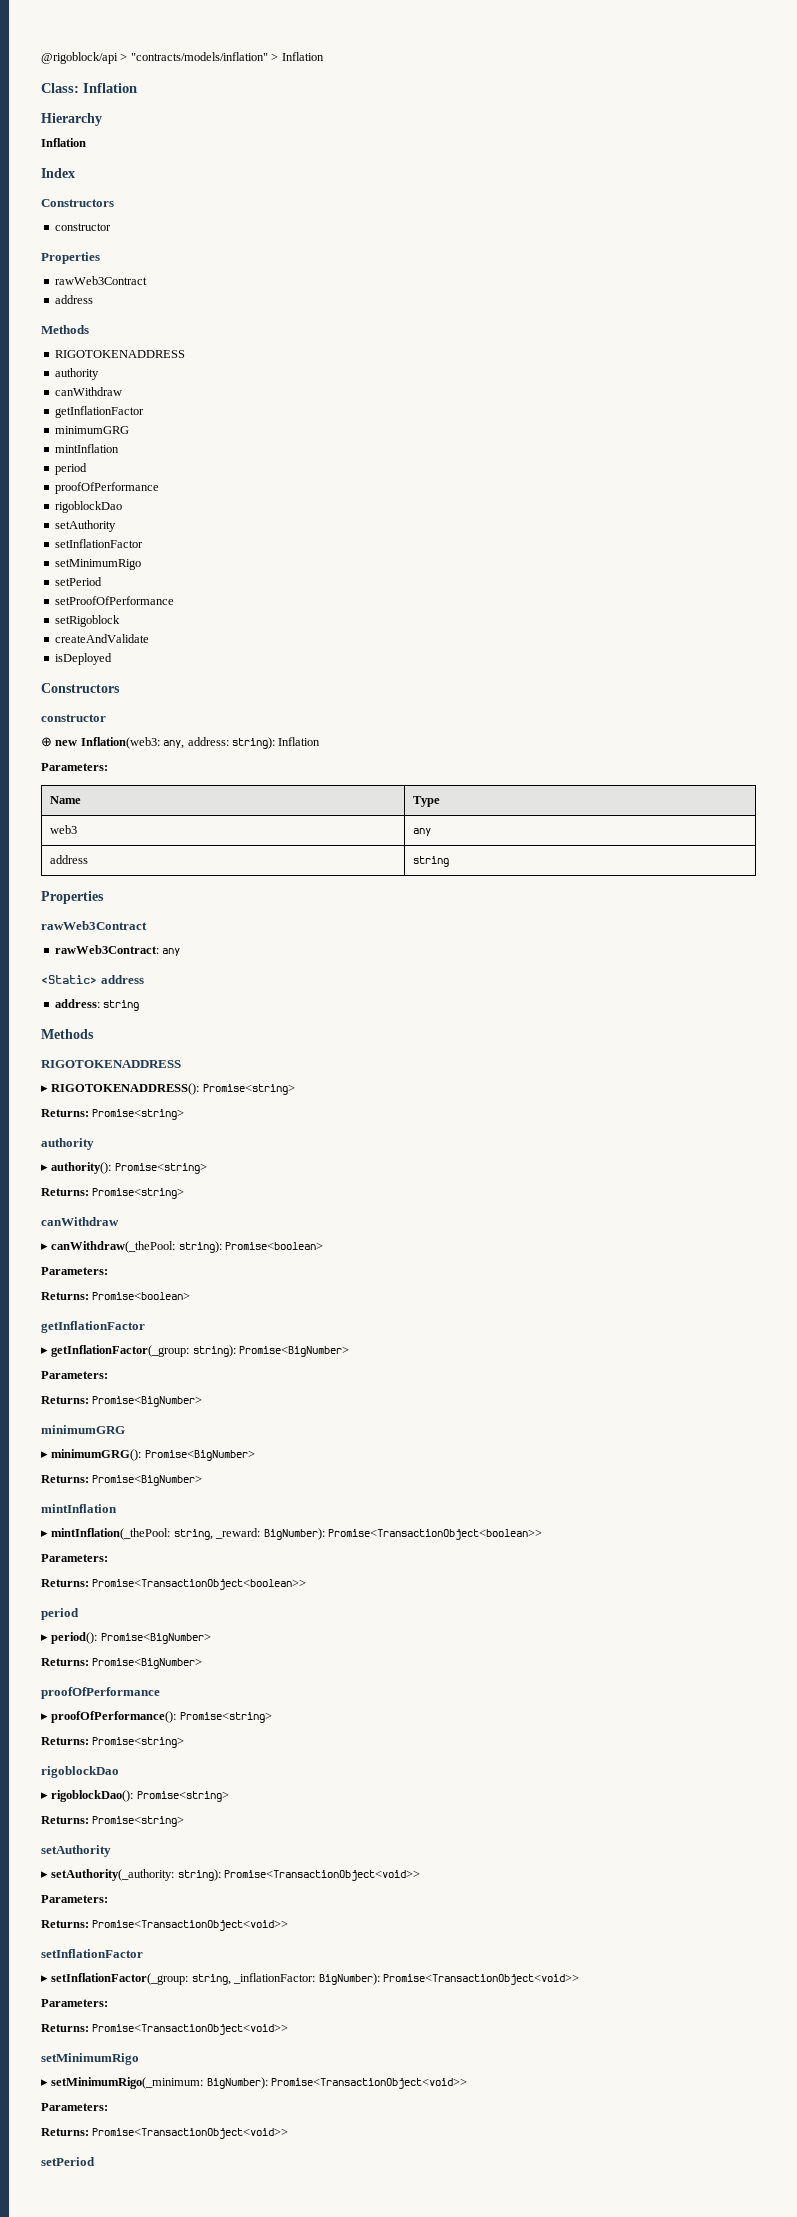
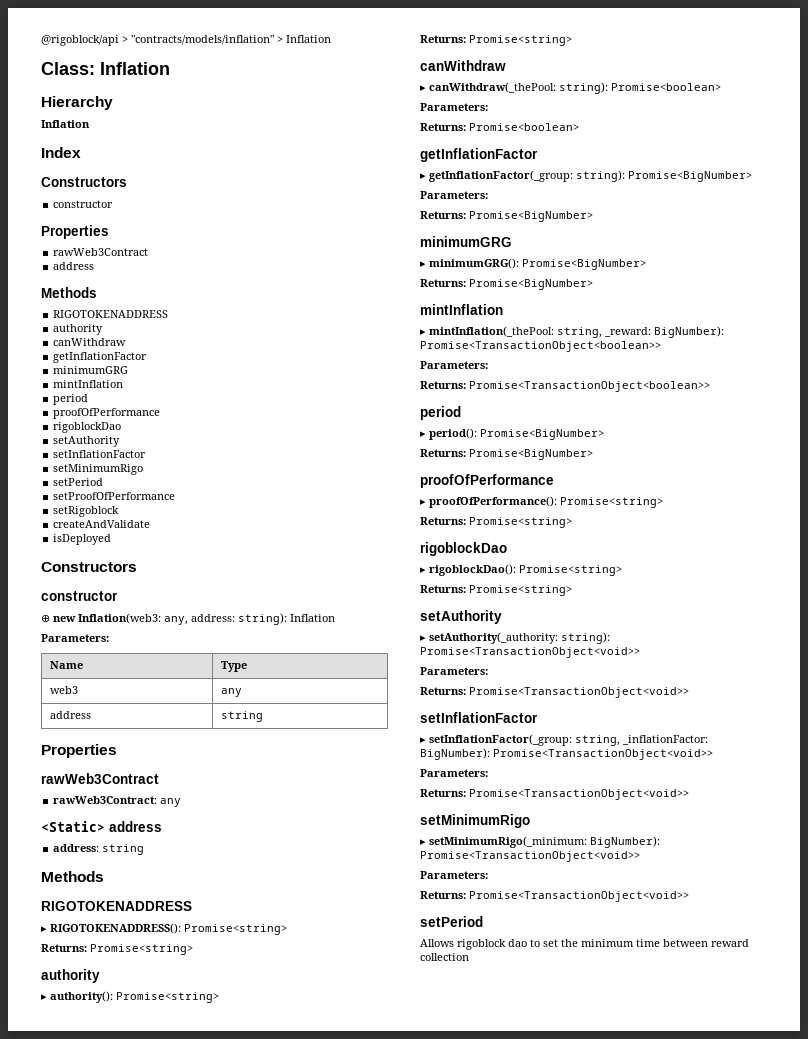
(95, 2161) none -> [420,939,749,950] [420,953,469,961] // Allows rigoblock dao to set the minimum time between reward collection

